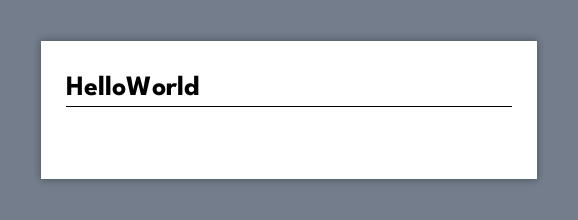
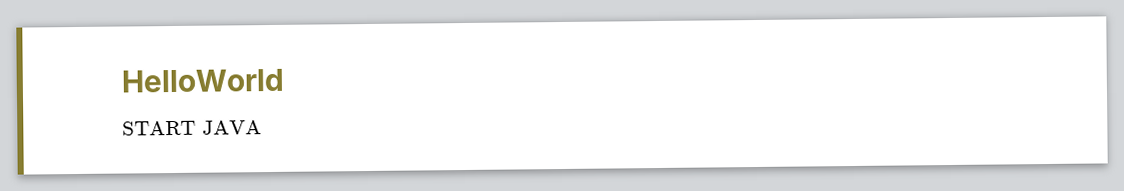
(200, 85) none -> [122,120,262,136] // START JAVA

